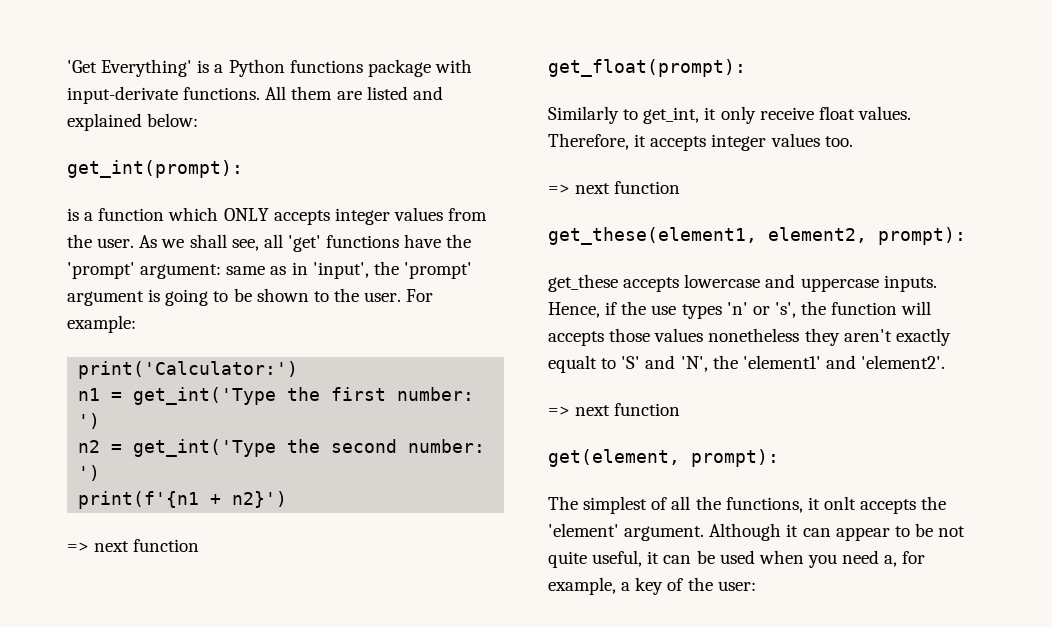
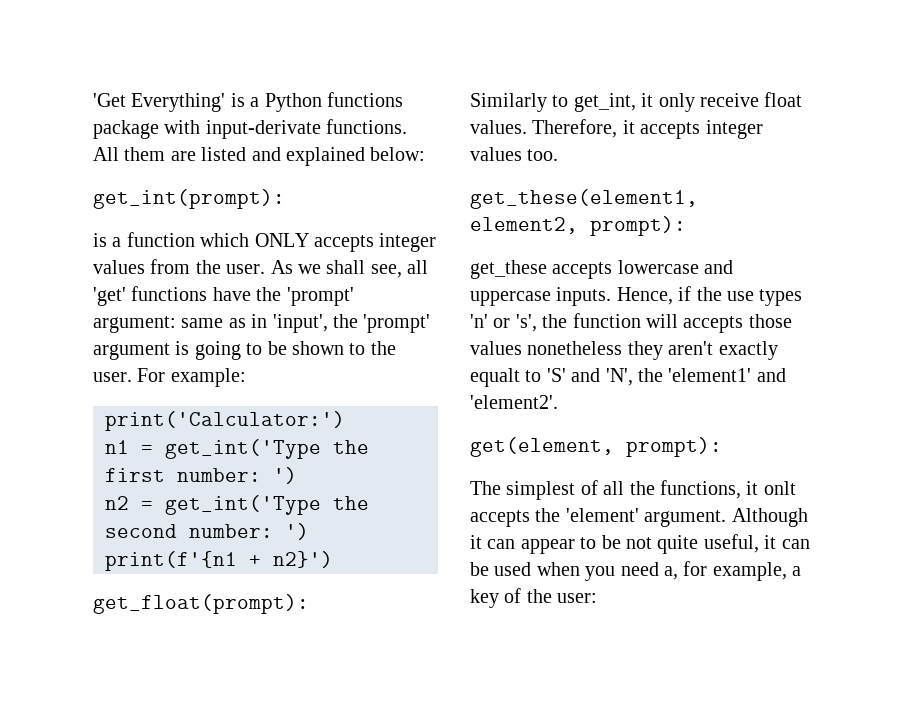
[67,539,200,552] // => next function -> (333, 559) none
[548,181,681,194] // => next function -> (559, 155) none
[548,403,681,416] // => next function -> (558, 402) none

